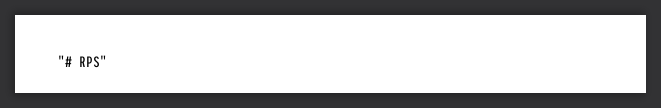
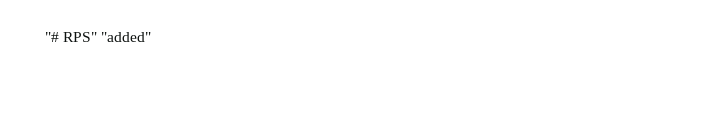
(107, 61) none -> [101,32,152,42] "added"

